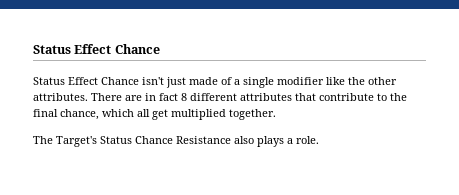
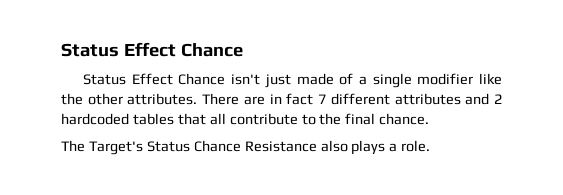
[181,93,187,101] 8 -> [318,94,327,104] 7
[295,93,407,101] [33,109,276,120] that contribute to the final chance, which all get multiplied together. -> [465,93,503,105] [61,113,430,125] and 2 hardcoded tables that all contribute to the final chance.

